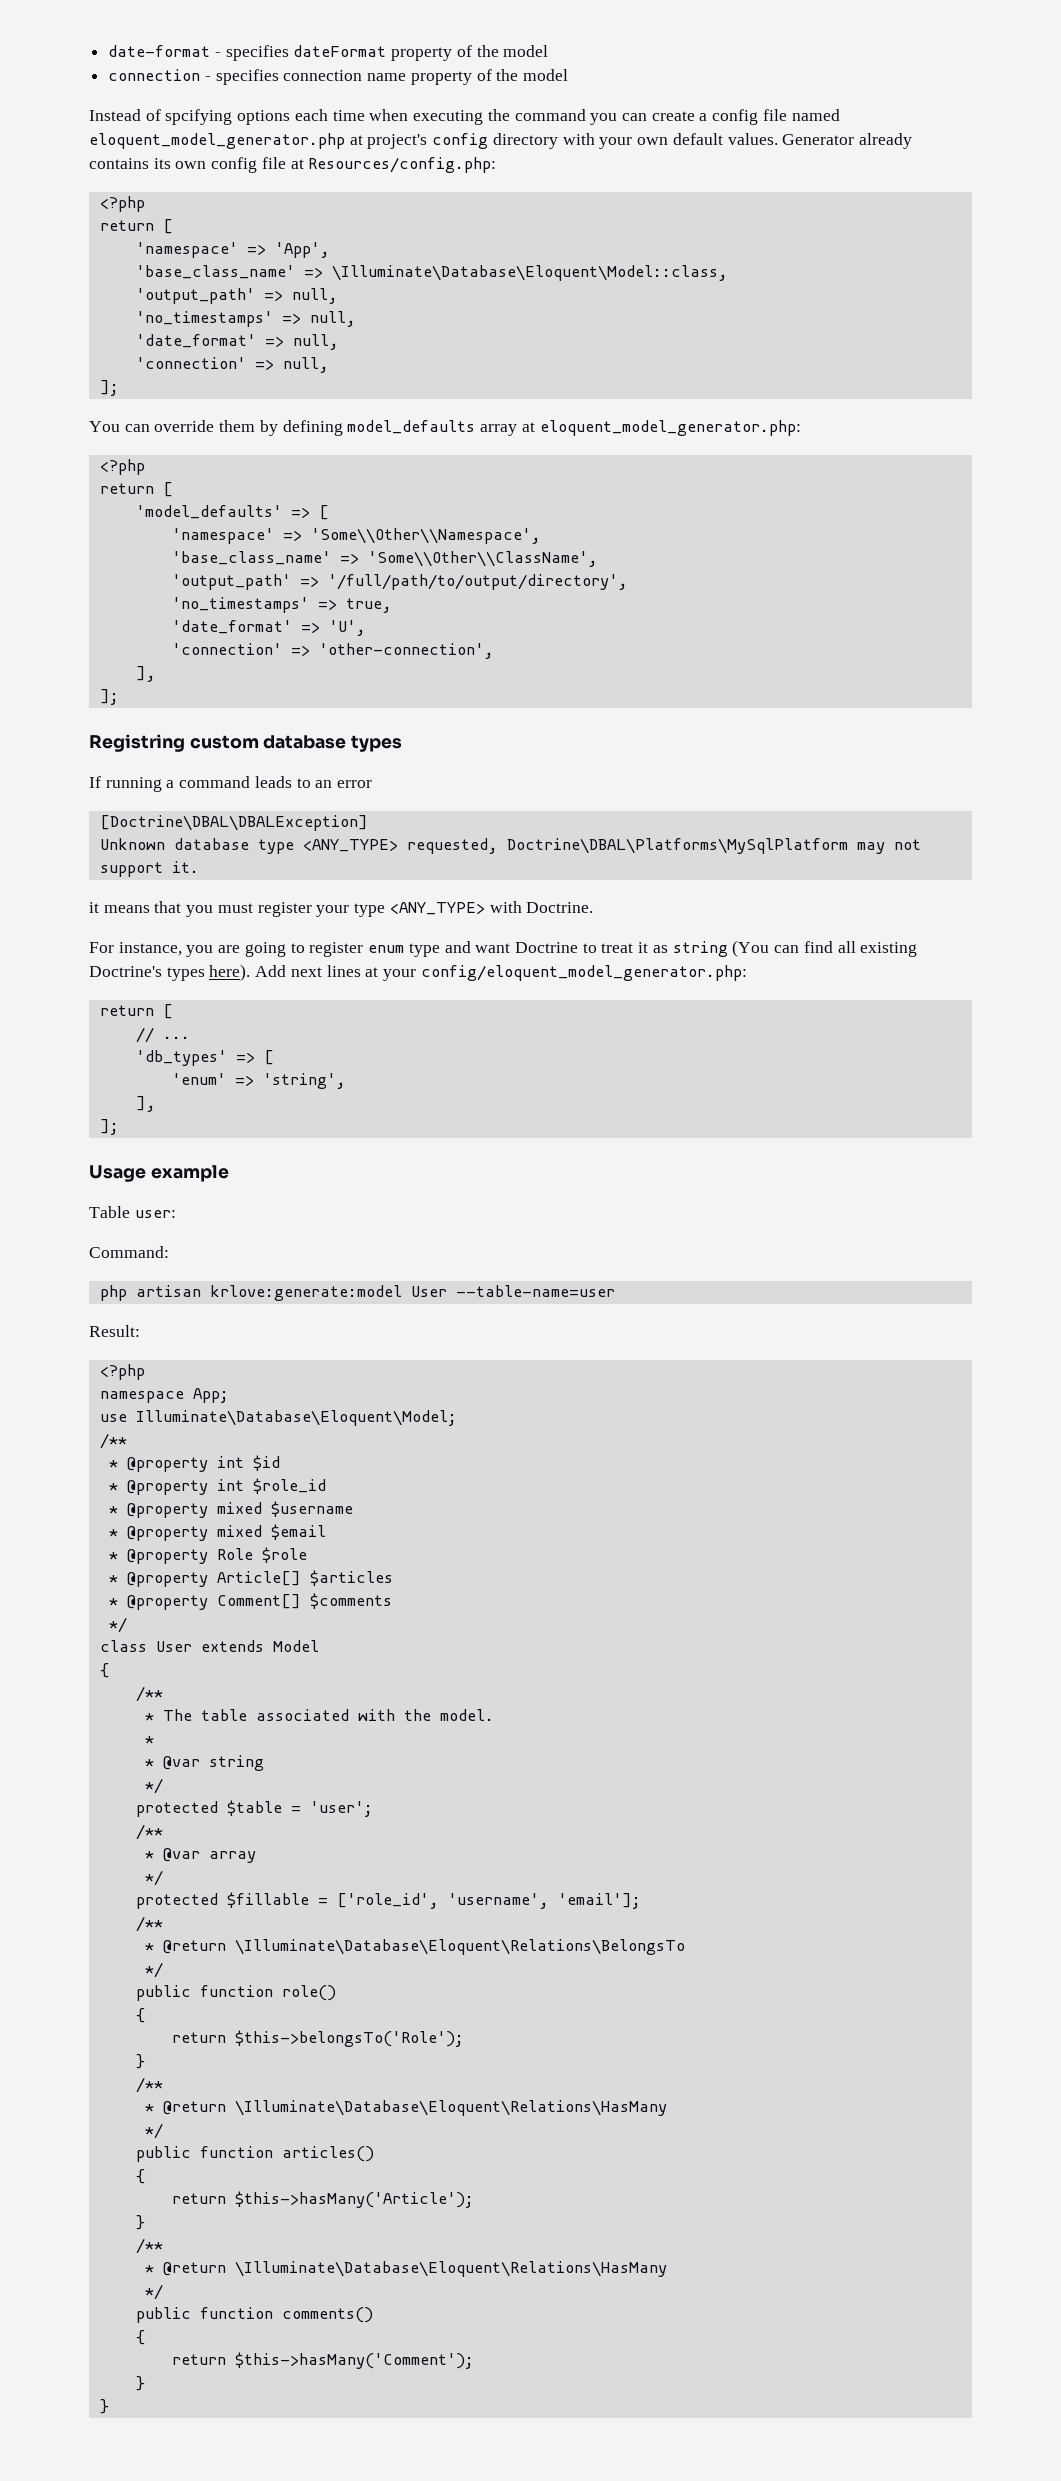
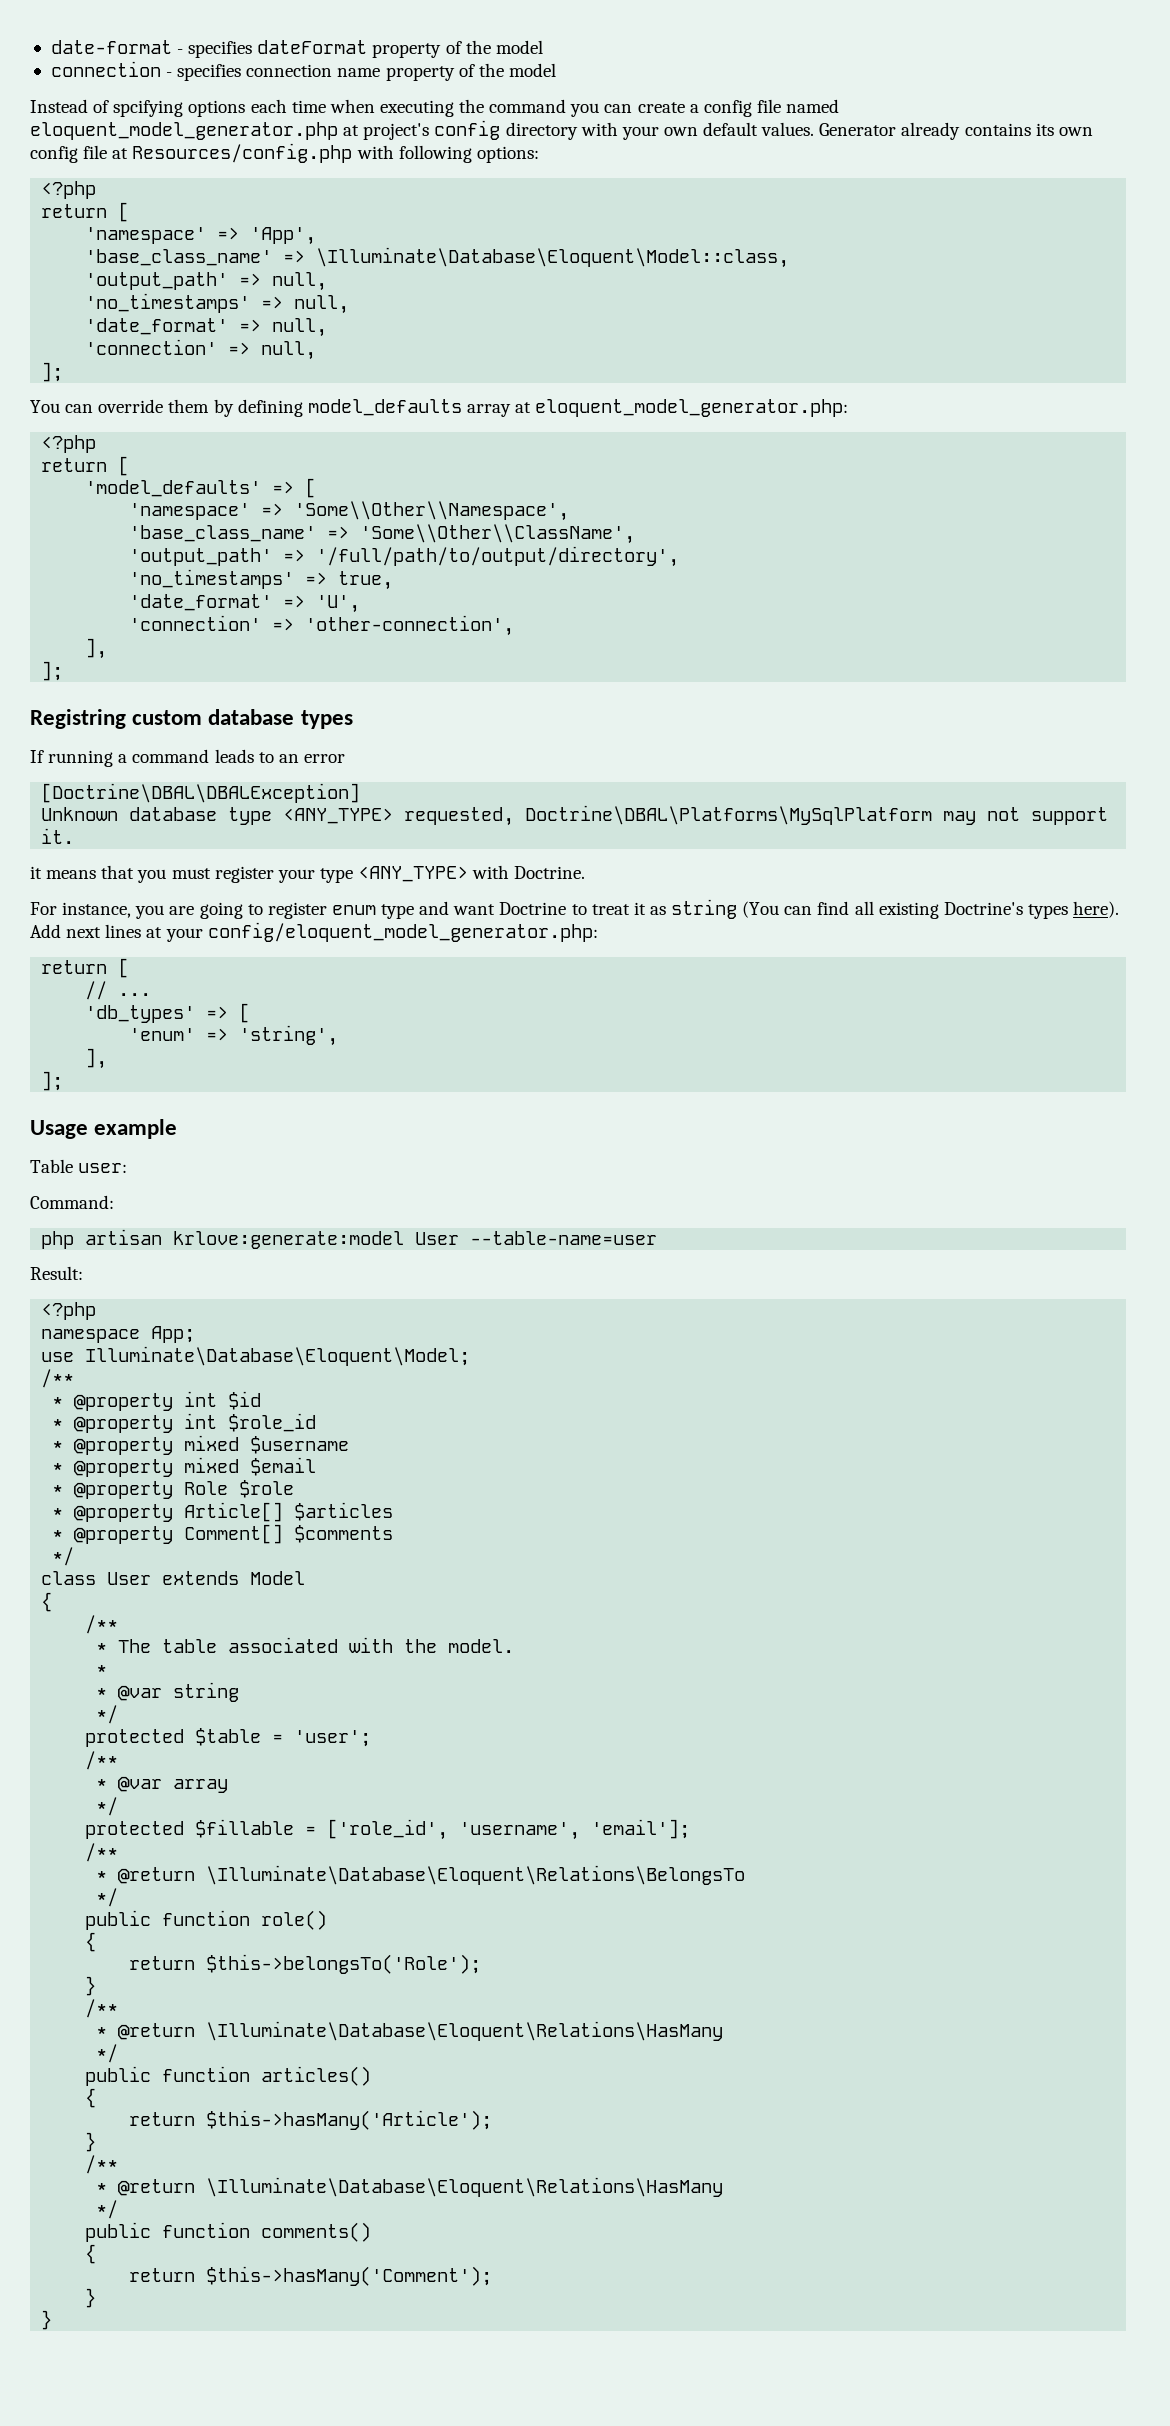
[308,157,497,173] Resources/config.php: -> [132,143,539,163] Resources/config.php with following options:

